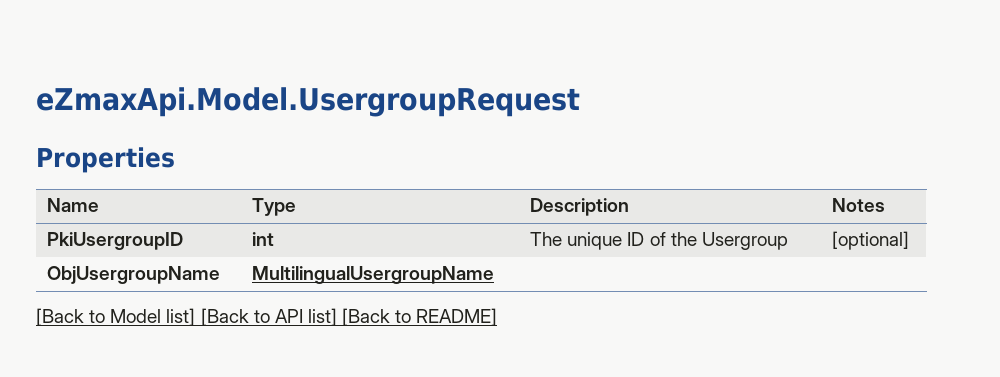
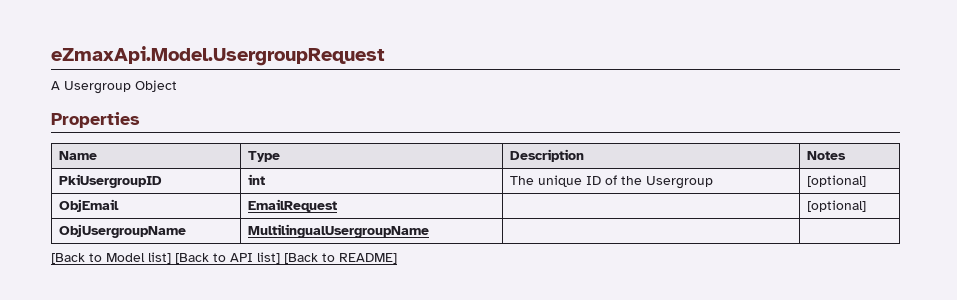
(580, 102) none -> [51,80,177,94] // A Usergroup Object
(910, 240) none -> [58,199,119,212] [247,199,337,212] [806,200,866,212] // ObjEmail | EmailRequest | | [optional]

